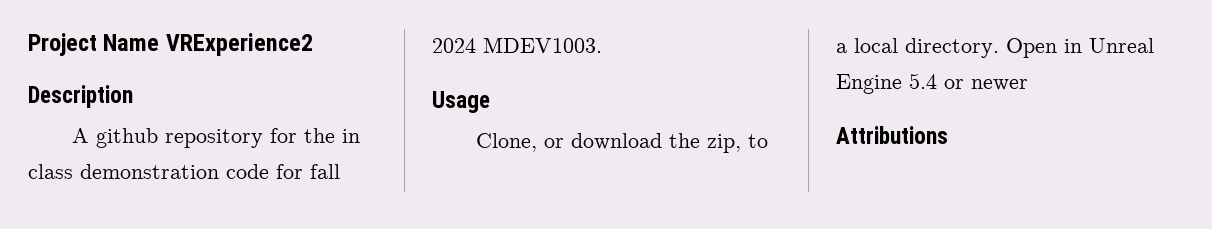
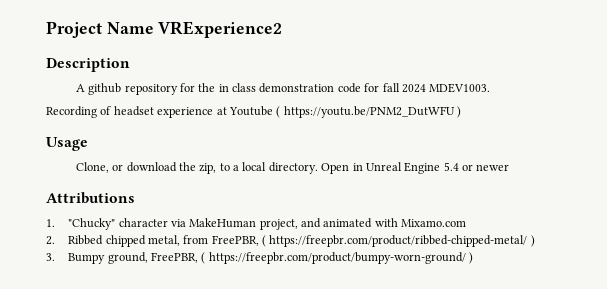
(602, 45) none -> [46,106,461,118] // Recording of headset experience at Youtube ( https://youtu.be/PNM2_DutWFU )
(948, 135) none -> [46,218,467,230] [46,235,535,247] [46,252,474,264] // 1. "Chucky" character via MakeHuman project, and animated with Mixamo.com // 2. Ribbed chipped metal, from FreePBR, ( https://freepbr.com/product/ribbed-chipped-metal/ ) // 3. Bumpy ground, FreePBR, ( https://freepbr.com/product/bumpy-worn-ground/ )

